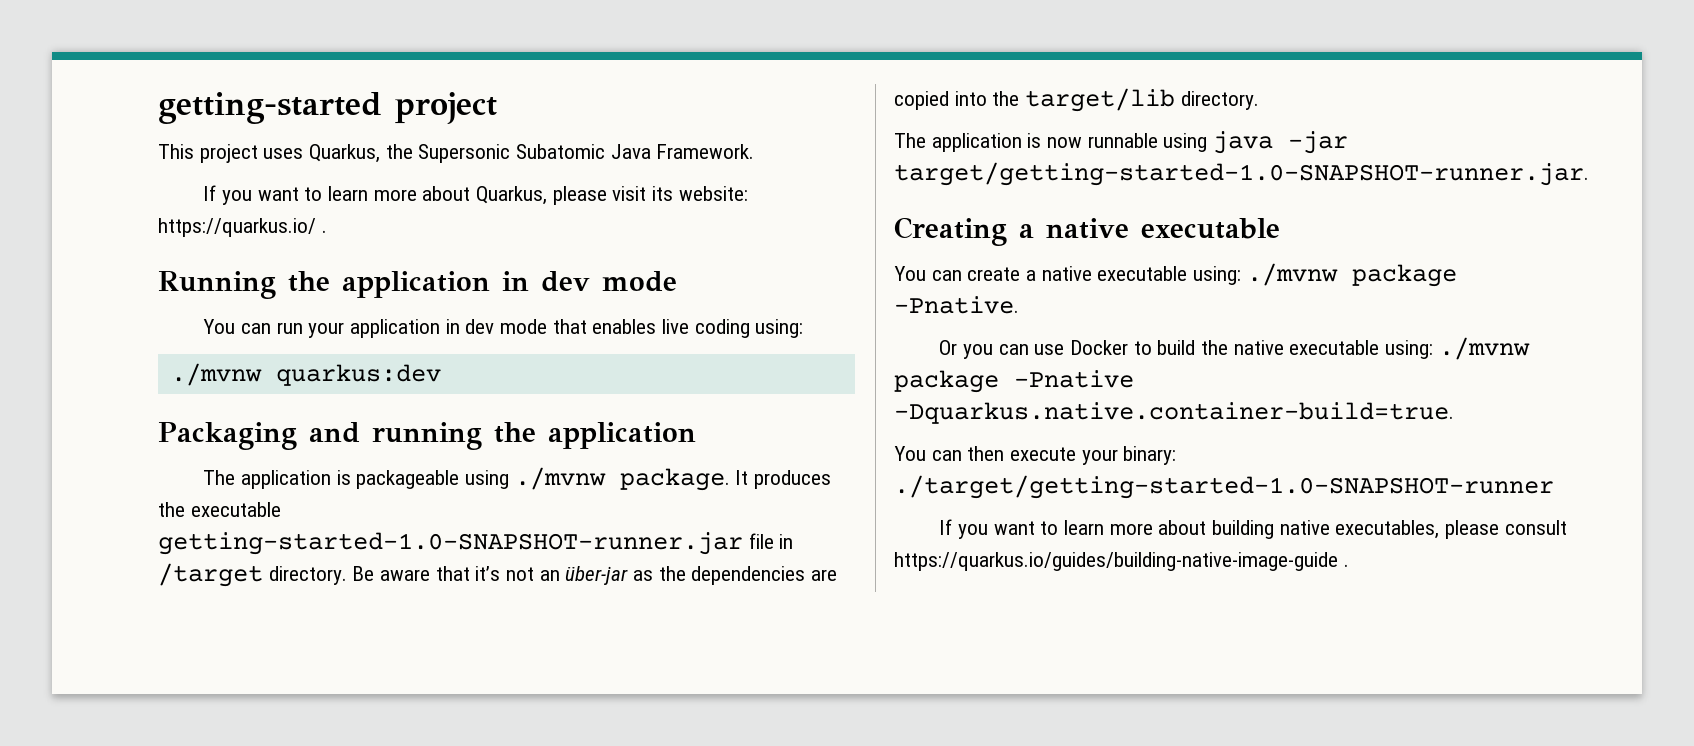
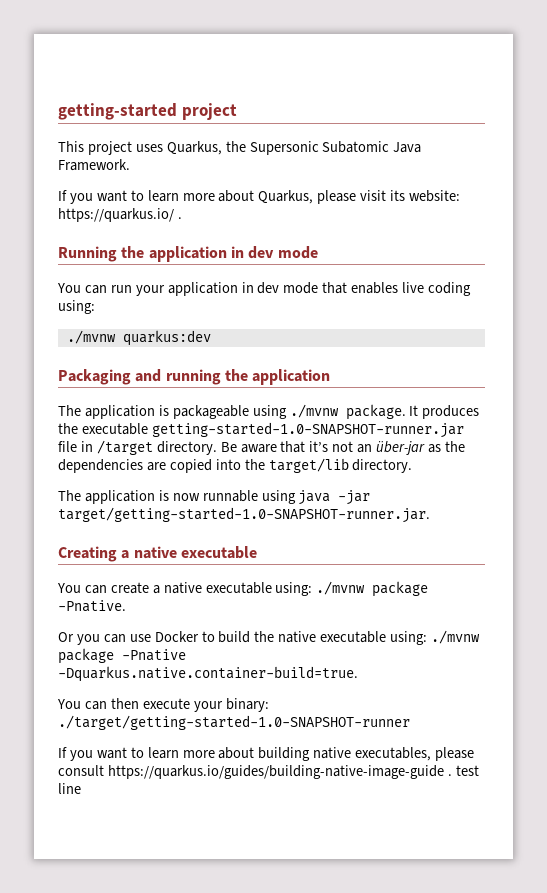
(1349, 565) none -> [455,765,479,776] [58,783,81,794] test line

